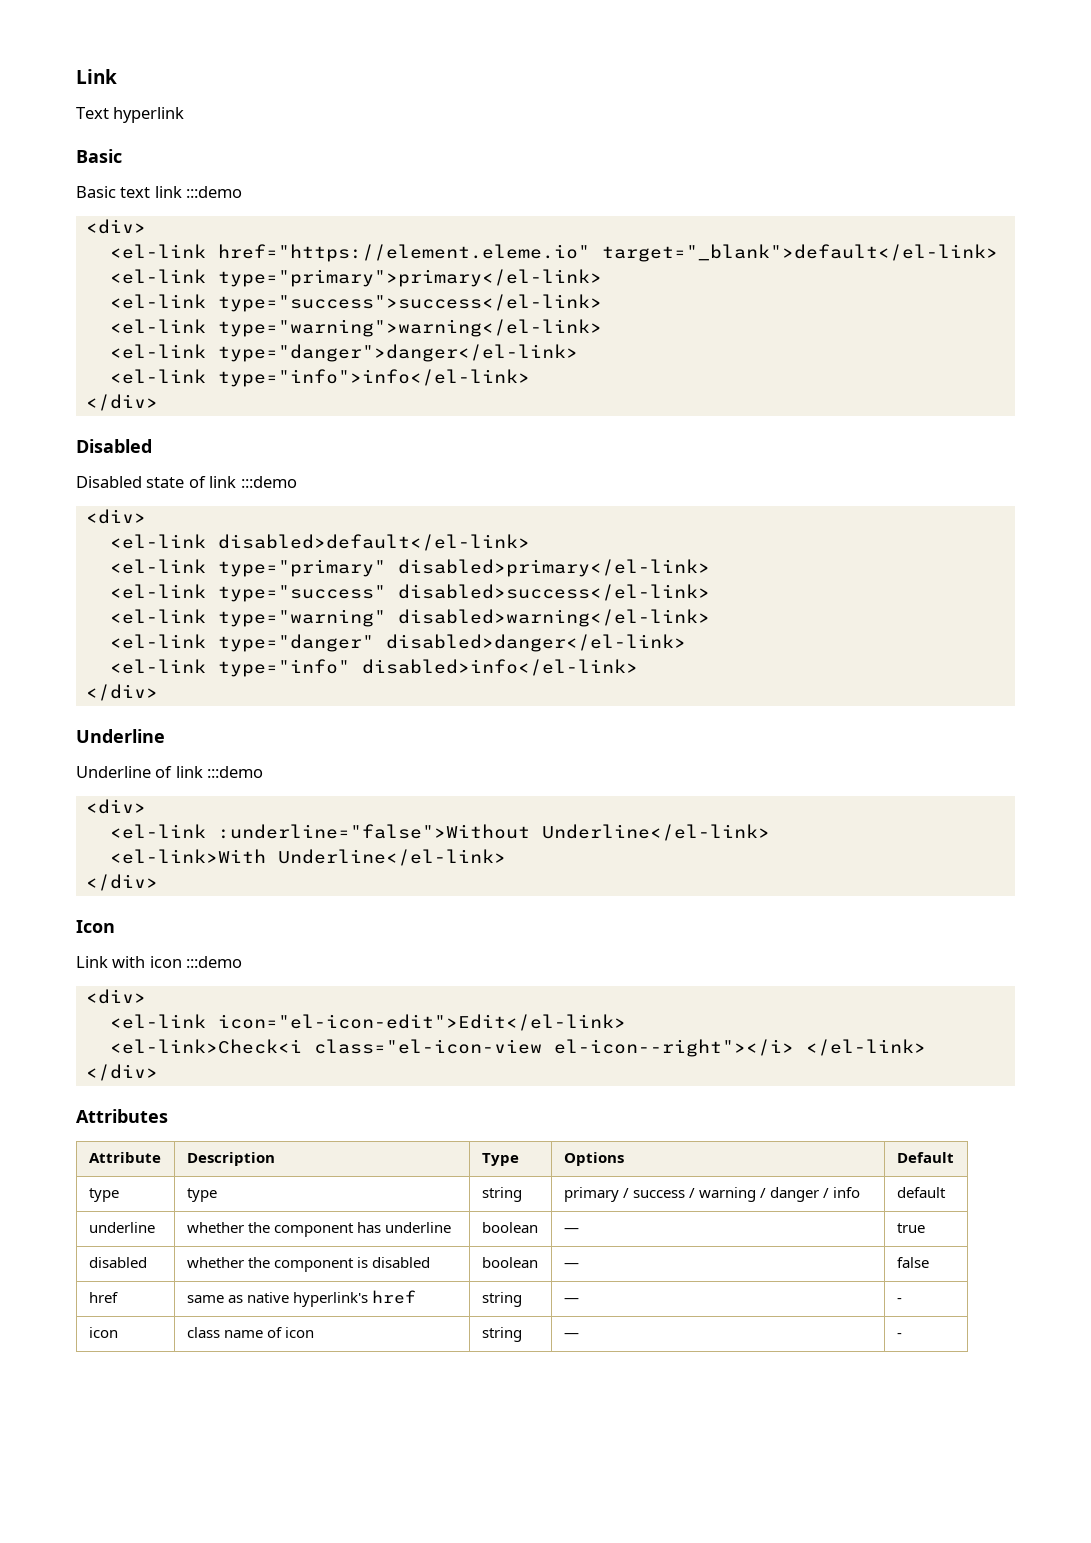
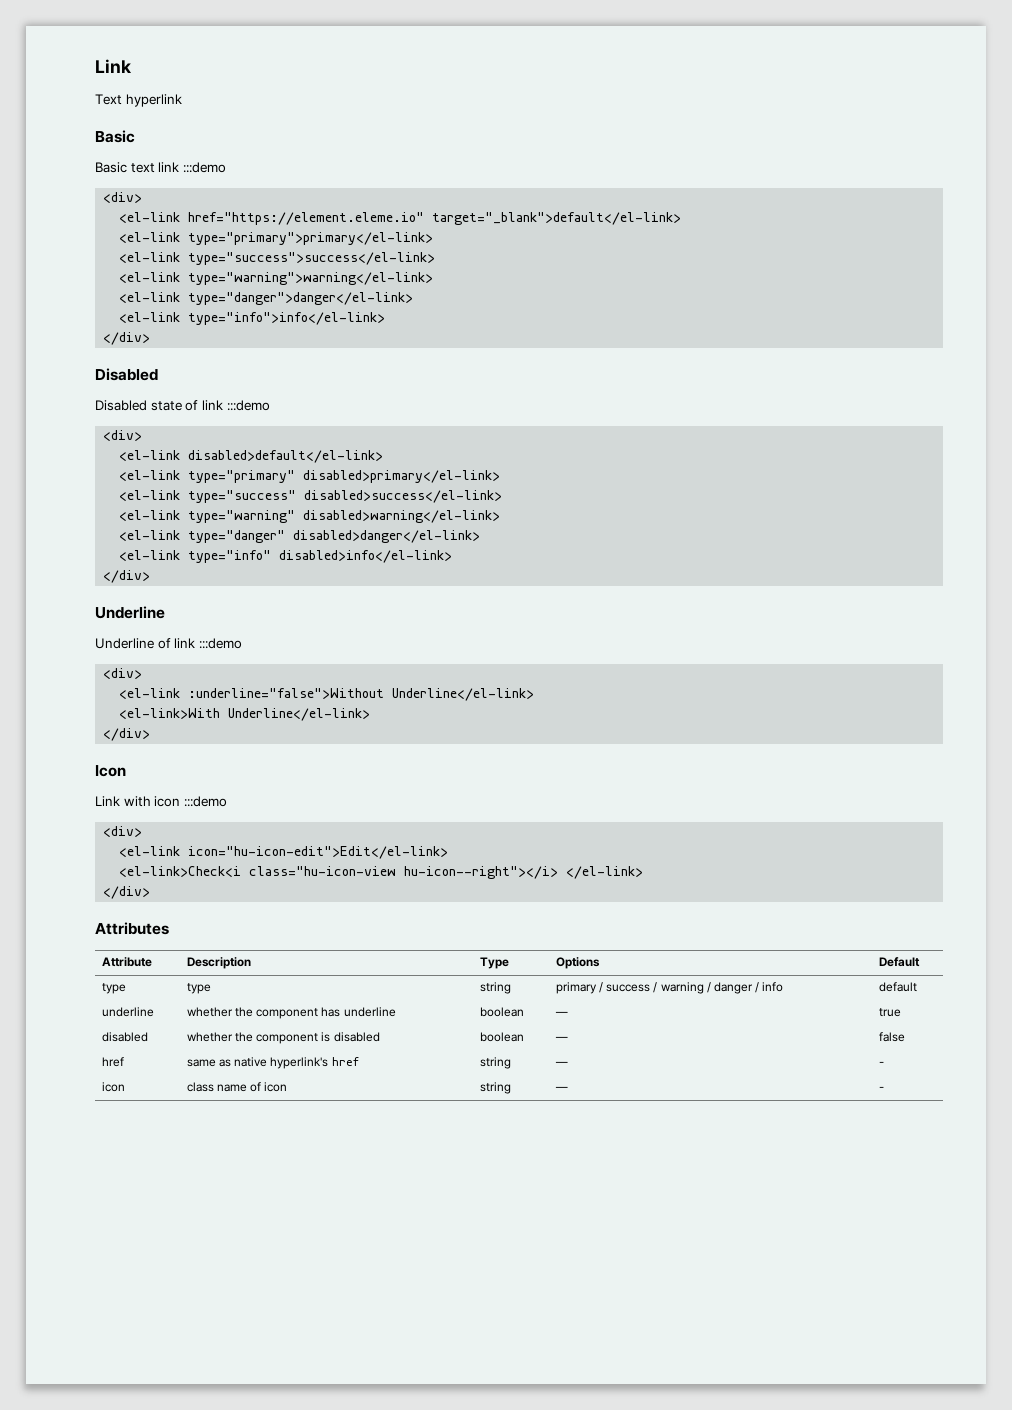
[217,1014,626,1031] icon="el-icon-edit">Edit</el-link> -> [188,846,449,859] icon="hu-icon-edit">Edit</el-link>
[313,1039,794,1057] class="el-icon-view el-icon--right"></i> -> [249,866,559,879] class="hu-icon-view hu-icon--right"></i>

